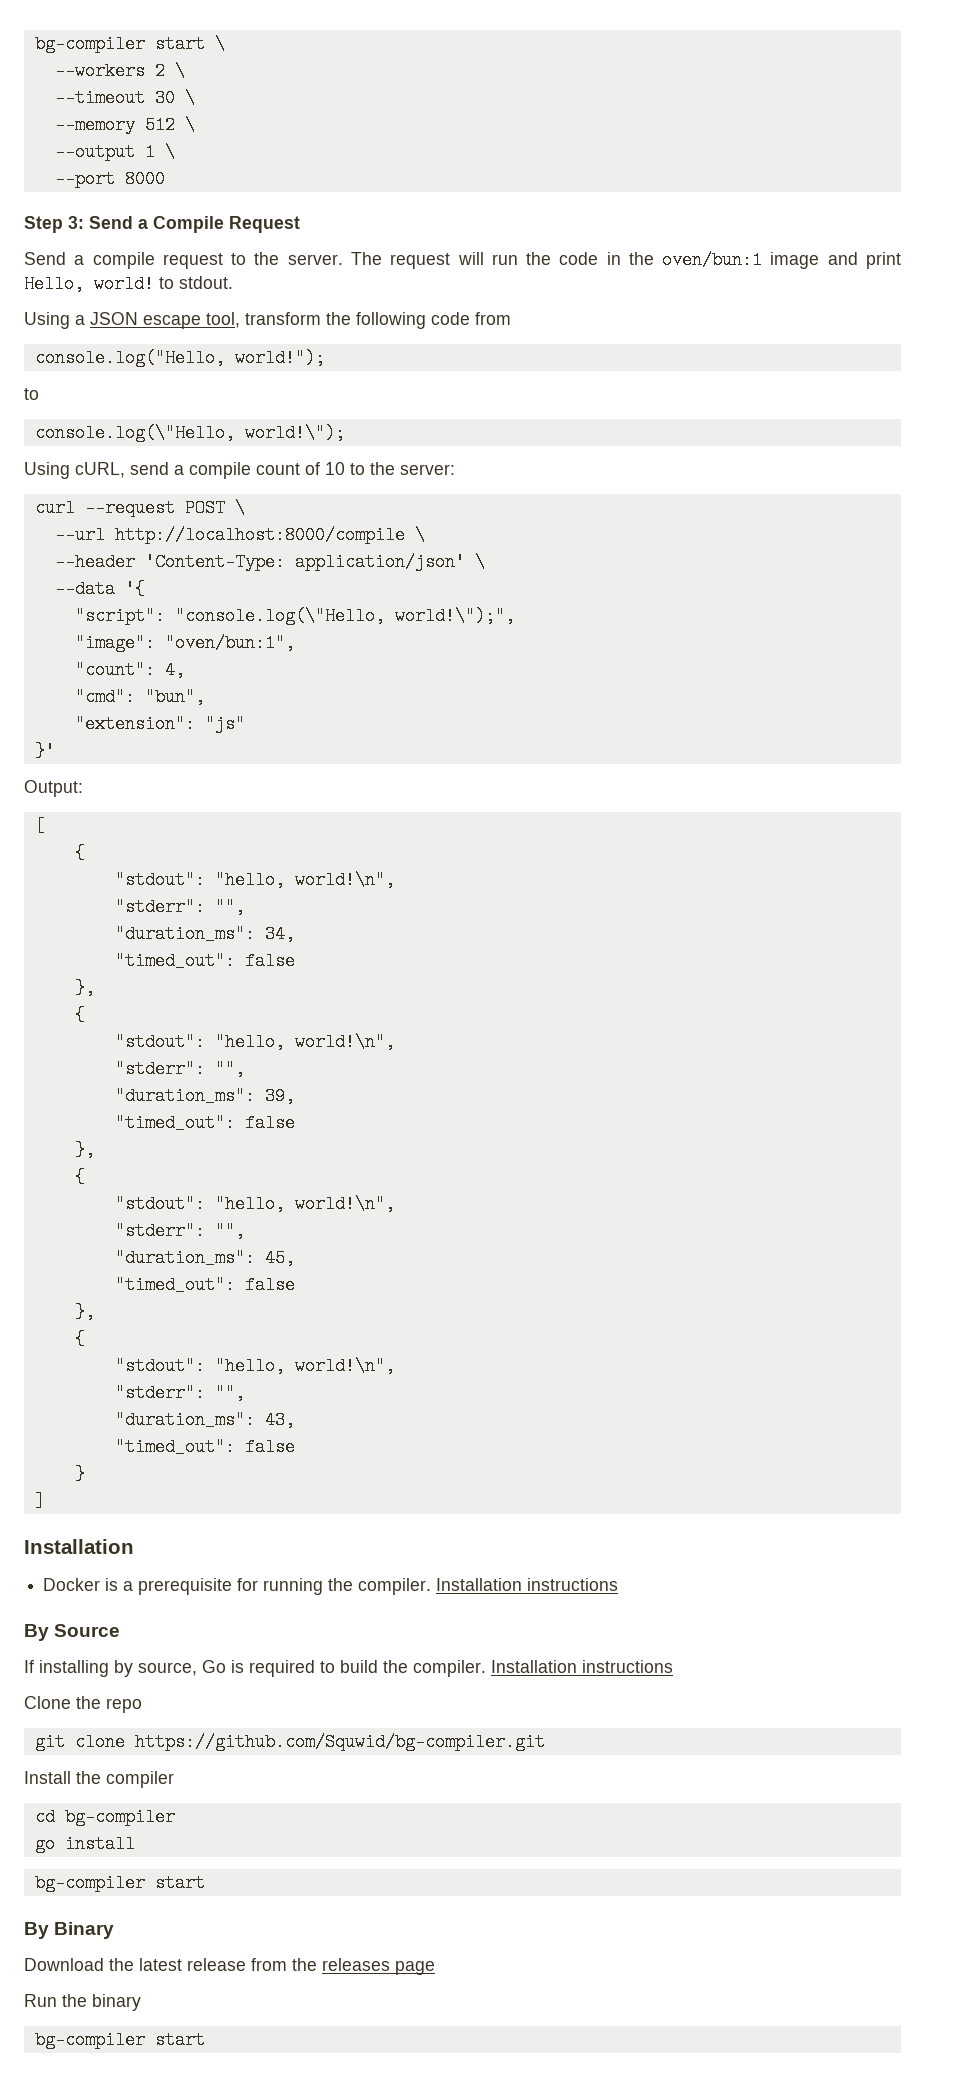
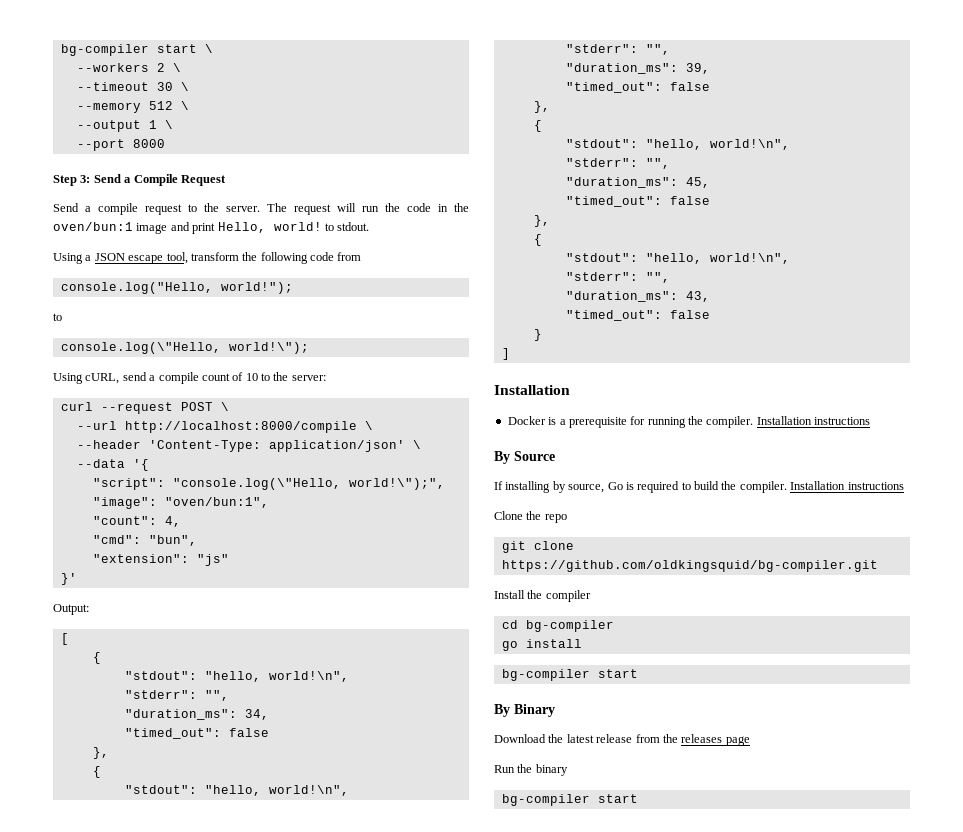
[134,1733,545,1751] https://github.com/Squwid/bg-compiler.git -> [501,560,878,572] https://github.com/oldkingsquid/bg-compiler.git

